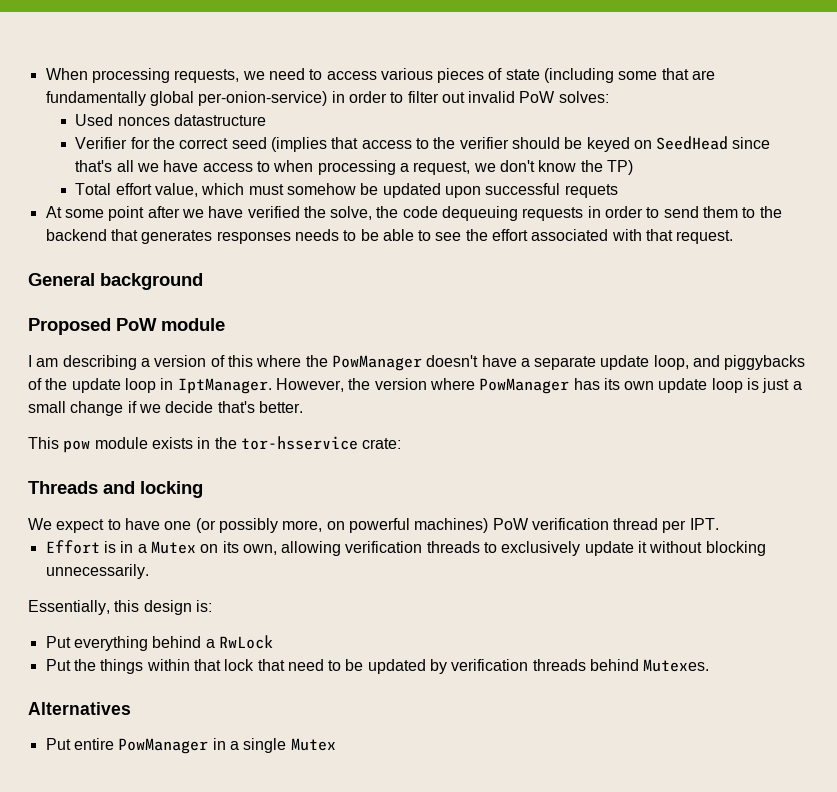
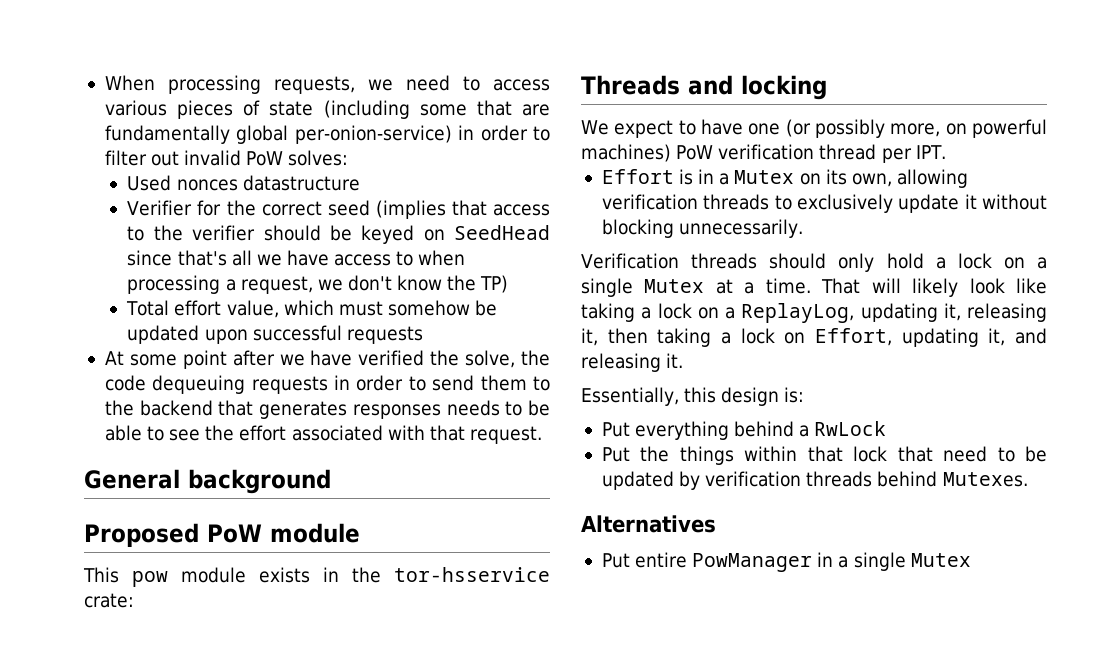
[564,184,618,198] requets -> [346,326,423,344] requests
[28,355,806,371] [28,378,802,394] [28,401,303,416] // I am describing a version of this where the PowManager doesn't have a separate update loop, and piggybacks of the update loop in IptManager. However, the version where PowManager has its own update loop is just a small change if we decide that's better. -> (360, 533) none
(149, 571) none -> [581,253,1047,272] [581,278,1048,297] [581,303,1047,323] [581,328,1047,347] [581,353,684,372] // Verification threads should only hold a lock on a single Mutex at a time. That will likely look like taking a lock on a ReplayLog, updating it, releasing it, then taking a lock on Effort, updating it, and releasing it.

